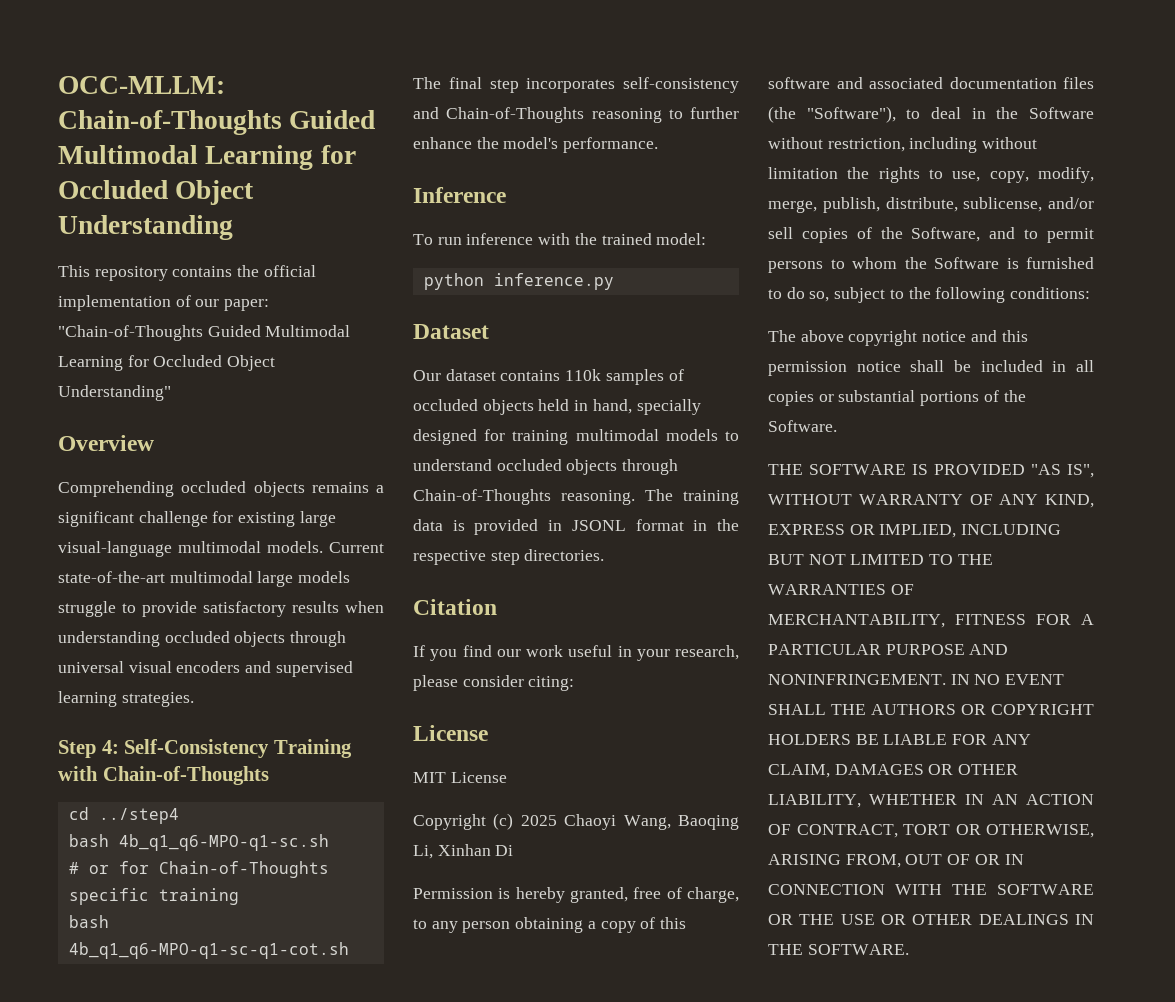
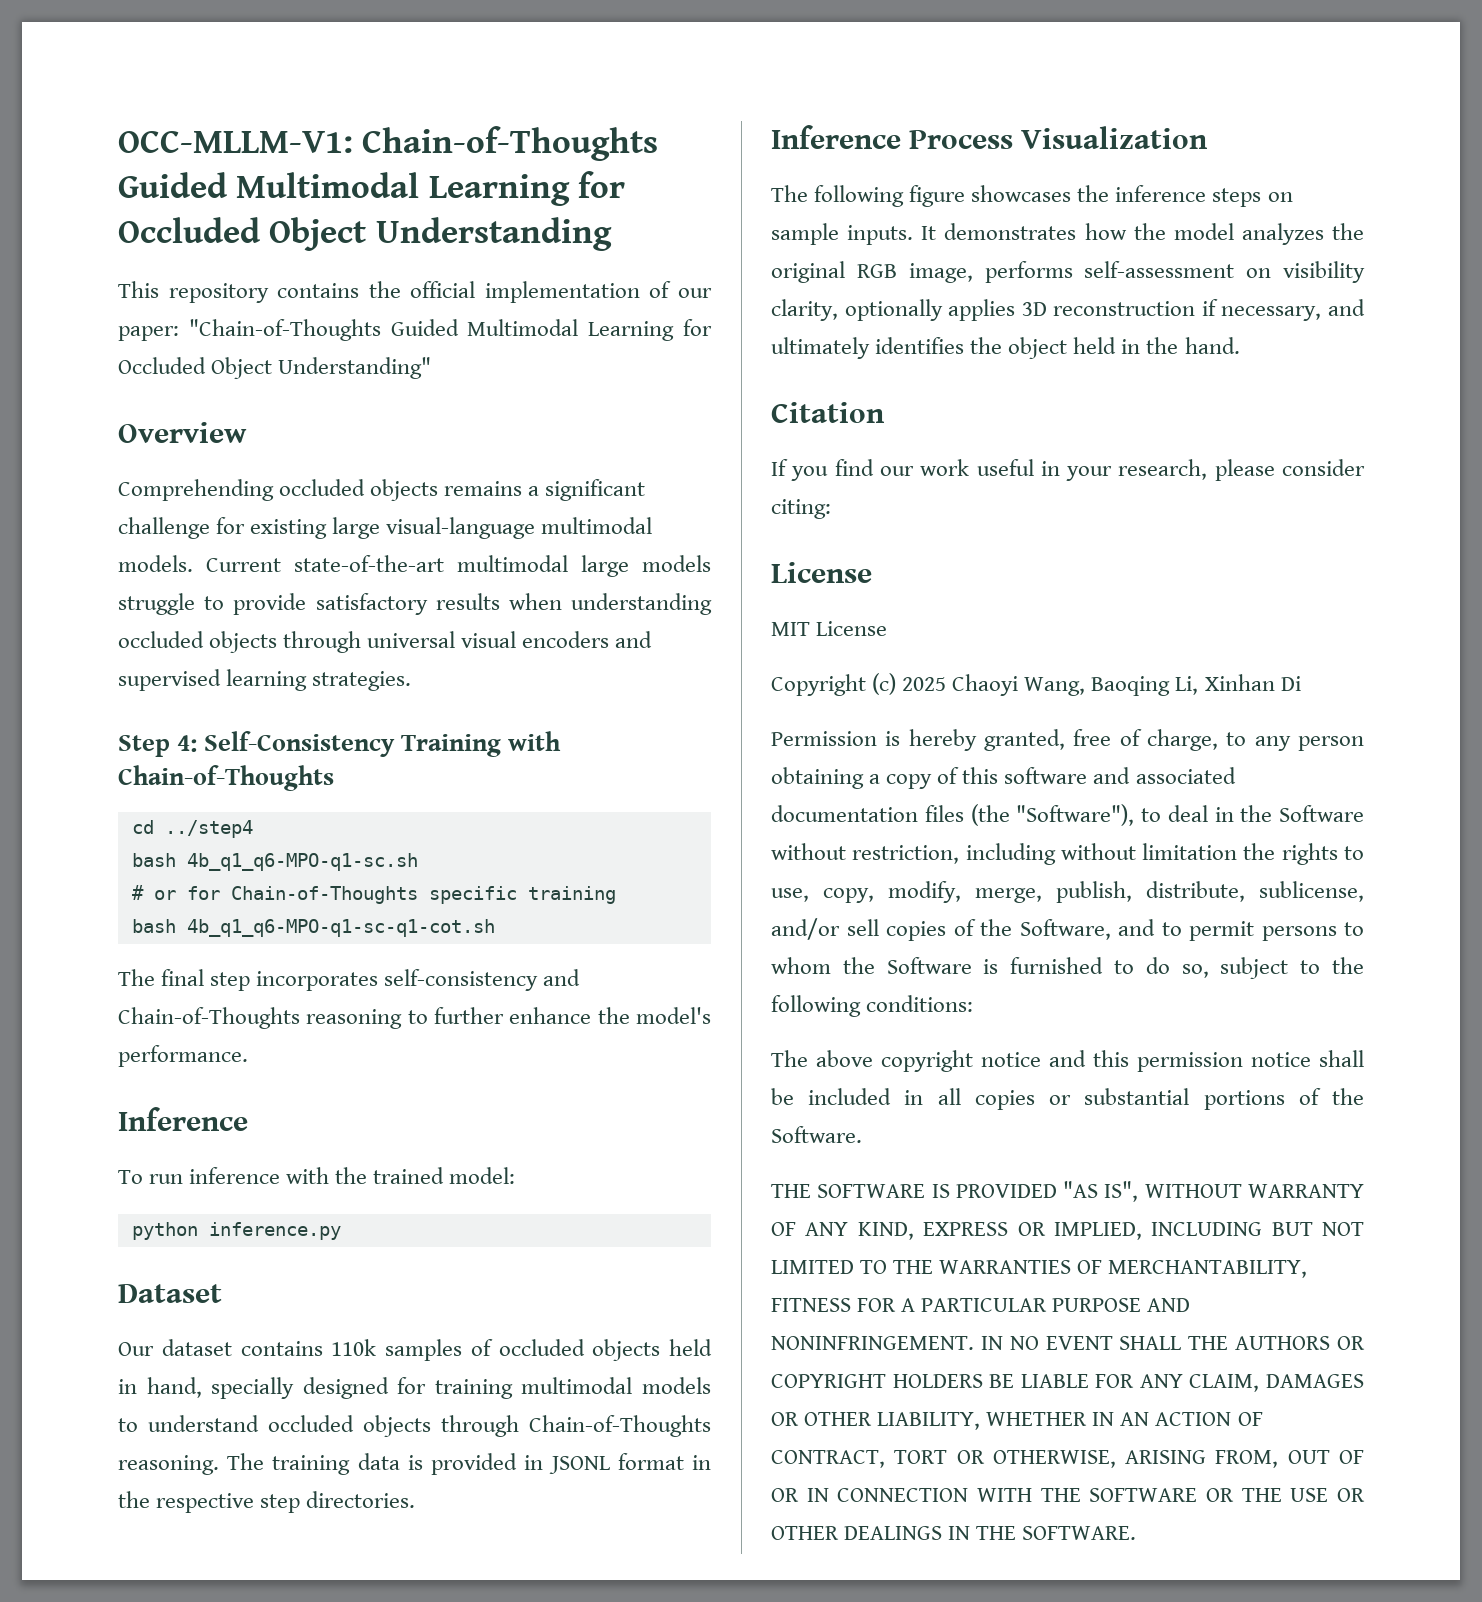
[58,76,225,94] OCC-MLLM: -> [118,130,353,153] OCC-MLLM-V1:
(605, 555) none -> [771,125,1209,149] [771,185,1293,207] [771,223,1364,245] [771,261,1365,283] [771,299,1365,321] [771,337,1240,359] // Inference Process Visualization // The following figure showcases the inference steps on sample inputs. It demonstrates how the model analyzes the original RGB image, performs self-assessment on visibility clarity, optionally applies 3D reconstruction if necessary, and ultimately identifies the object held in the hand.

